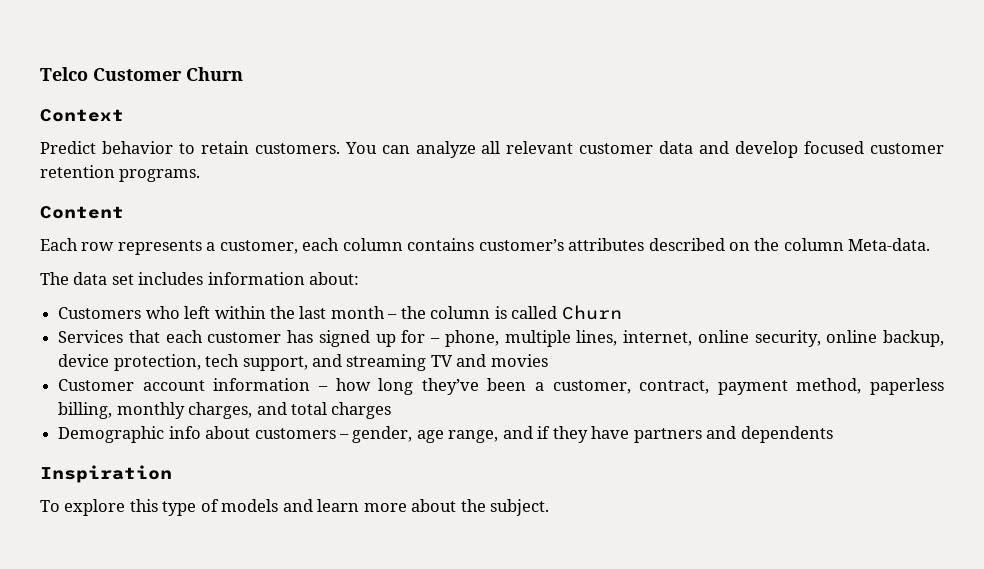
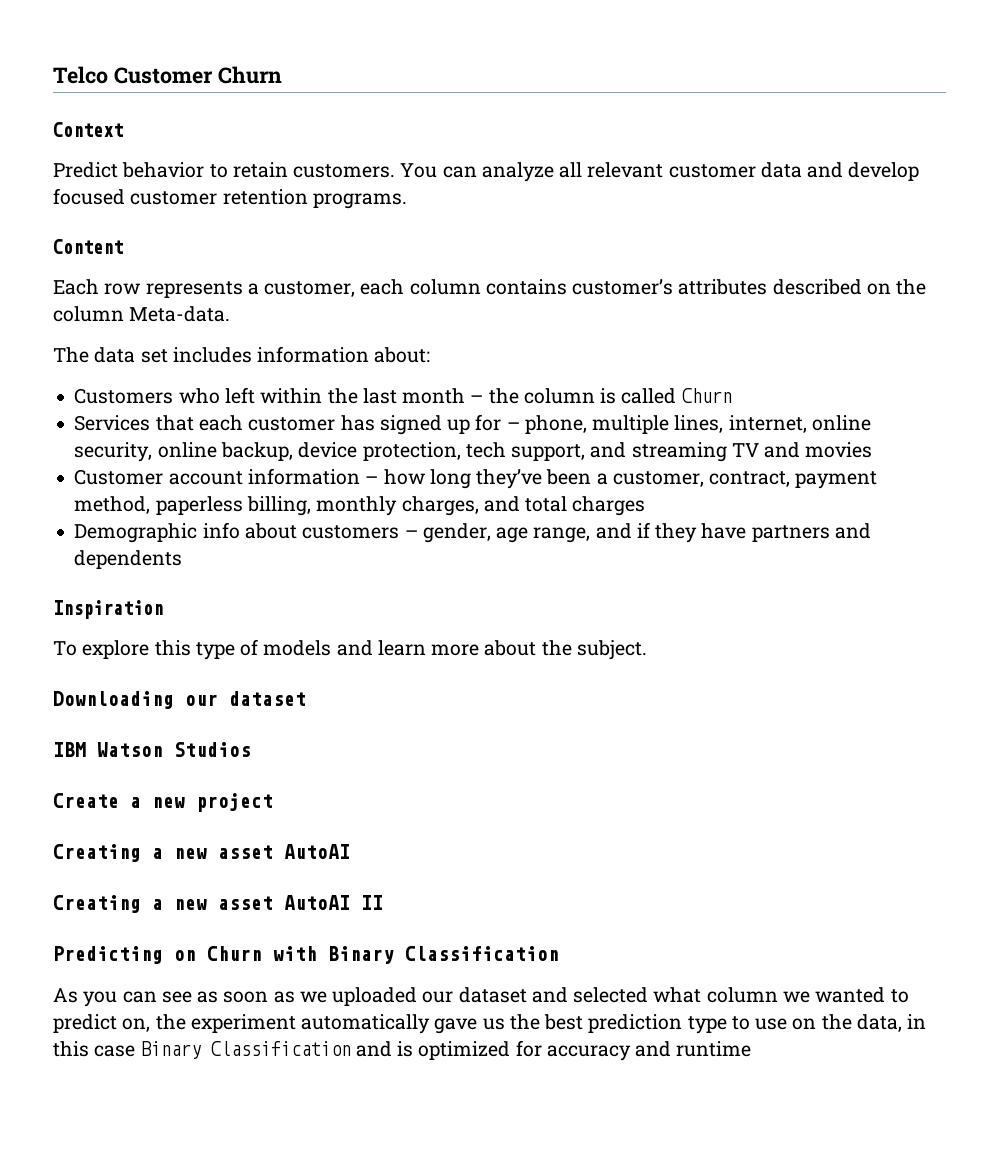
(550, 507) none -> [53,691,306,709] [53,742,251,757] [53,793,273,812] [53,844,350,862] [53,895,383,913] [53,946,559,964] [53,987,909,1007] [53,1014,927,1034] [53,1040,752,1061] // Downloading our dataset // IBM Watson Studios // Create a new project // Creating a new asset AutoAI // Creating a new asset AutoAI II // Predicting on Churn with Binary Classification // As you can see as soon as we uploaded our dataset and selected what column we wanted to predict on, the experiment automatically gave us the best prediction type to use on the data, in this case Binary Classification and is optimized for accuracy and runtime

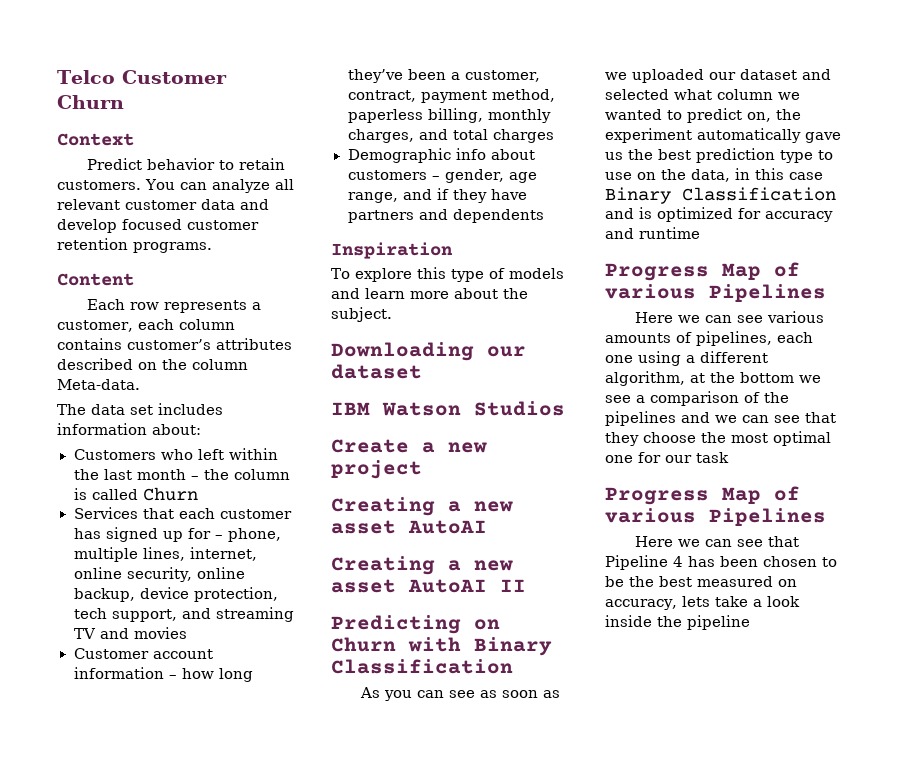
(752, 1049) none -> [605,262,800,281] [605,284,826,302] [635,311,825,323] [605,331,813,346] [605,351,768,366] [605,371,821,386] [605,391,789,406] [605,411,836,426] [605,431,831,446] [605,452,729,463] [605,486,800,505] [605,508,826,526] [635,536,800,547] [605,555,837,570] [605,576,797,587] [605,596,800,610] [605,615,750,630] // Progress Map of various Pipelines // Here we can see various amounts of pipelines, each one using a different algorithm, at the bottom we see a comparison of the pipelines and we can see that they choose the most optimal one for our task // Progress Map of various Pipelines // Here we can see that Pipeline 4 has been chosen to be the best measured on accuracy, lets take a look inside the pipeline

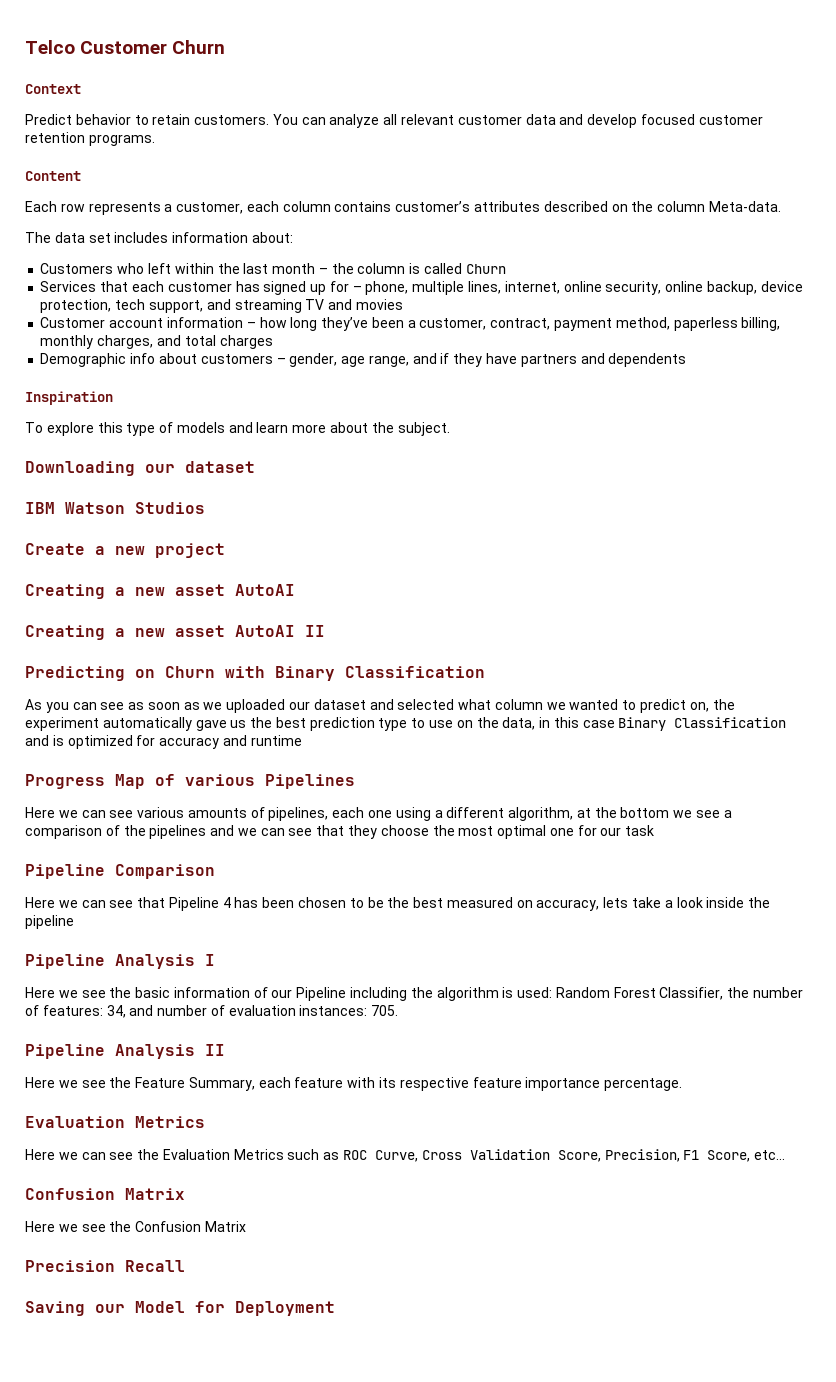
[605,486,800,505] [605,508,826,526] Progress Map of various Pipelines -> [25,864,215,879] Pipeline Comparison
(750, 622) none -> [25,954,215,969] [25,987,804,1001] [25,1005,399,1018] [25,1044,225,1059] [25,1077,683,1091] [25,1116,205,1128] [25,1149,786,1162] [25,1188,185,1200] [25,1221,246,1232] [25,1260,185,1272] [25,1301,335,1316] // Pipeline Analysis I // Here we see the basic information of our Pipeline including the algorithm is used: Random Forest Classifier, the number of features: 34, and number of evaluation instances: 705. // Pipeline Analysis II // Here we see the Feature Summary, each feature with its respective feature importance percentage. // Evaluation Metrics // Here we can see the Evaluation Metrics such as ROC Curve, Cross Validation Score, Precision, F1 Score, etc... // Confusion Matrix // Here we see the Confusion Matrix // Precision Recall // Saving our Model for Deployment

